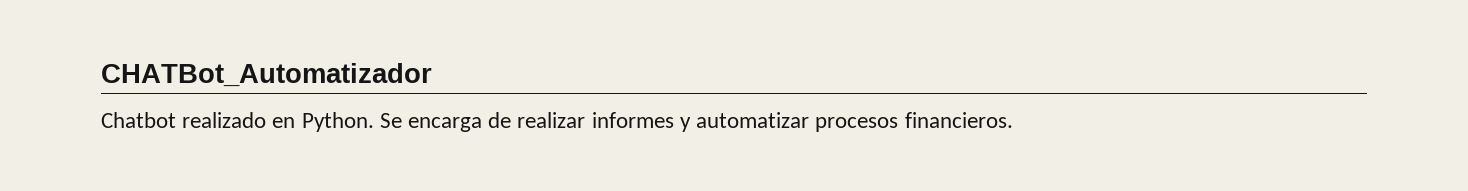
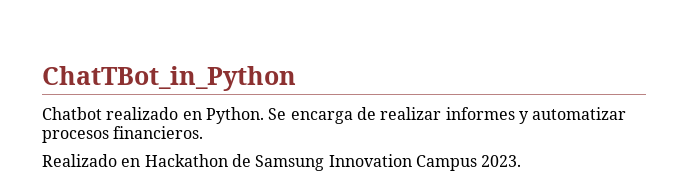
[101,63,432,87] CHATBot_Automatizador -> [42,66,296,91] ChatTBot_in_Python
(1013, 120) none -> [42,154,522,171] // Realizado en Hackathon de Samsung Innovation Campus 2023.

